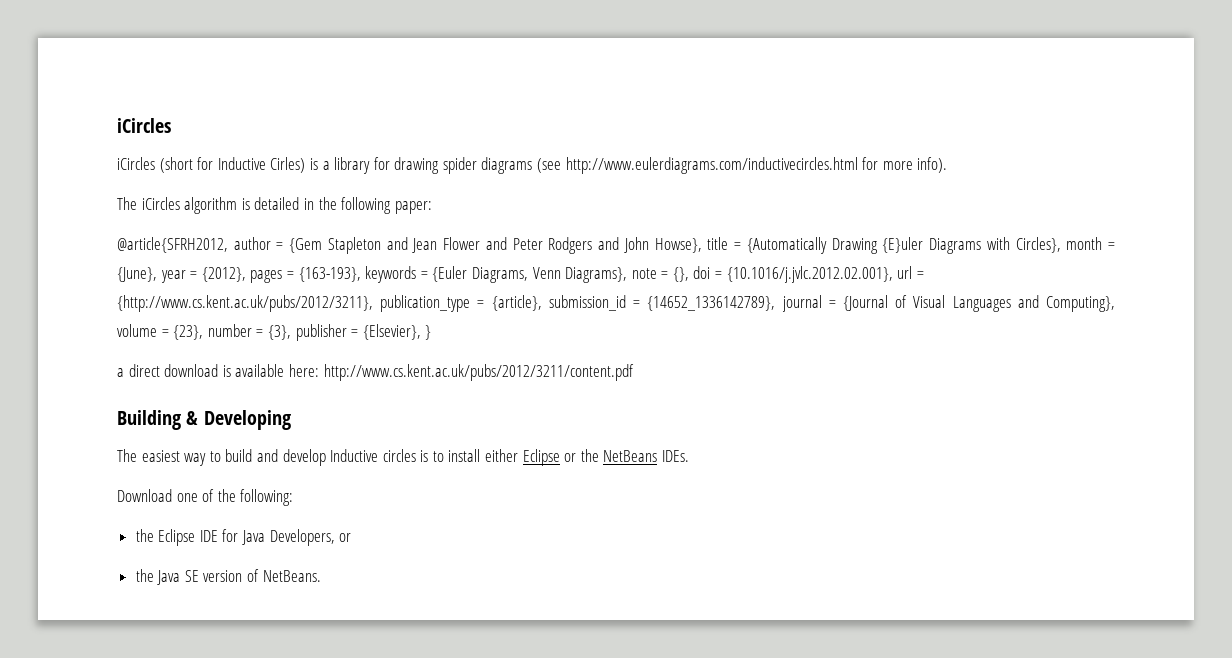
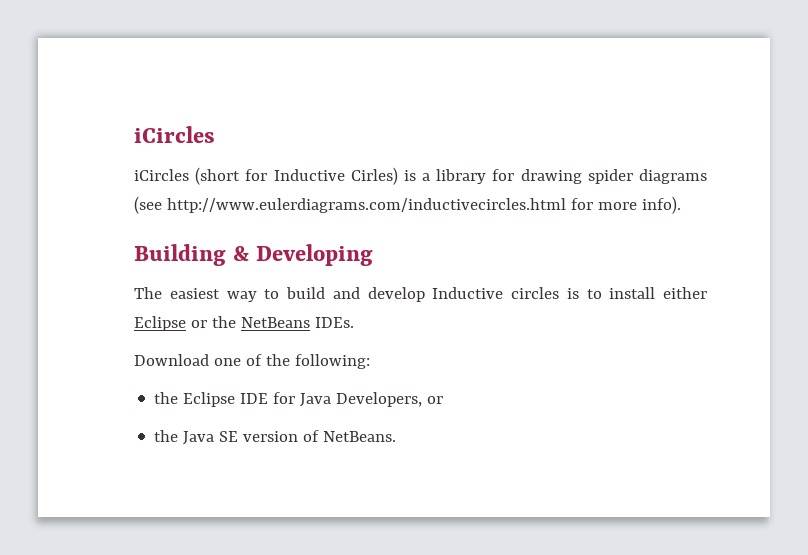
[117,197,432,214] [117,237,1116,254] [117,266,924,283] [117,295,1115,312] [117,324,432,341] [117,364,634,381] // The iCircles algorithm is detailed in the following paper: // @article{SFRH2012, author = {Gem Stapleton and Jean Flower and Peter Rodgers and John Howse}, title = {Automatically Drawing {E}uler Diagrams with Circles}, month = {June}, year = {2012}, pages = {163-193}, keywords = {Euler Diagrams, Venn Diagrams}, note = {}, doi = {10.1016/j.jvlc.2012.02.001}, url = {http://www.cs.kent.ac.uk/pubs/2012/3211}, publication_type = {article}, submission_id = {14652_1336142789}, journal = {Journal of Visual Languages and Computing}, volume = {23}, number = {3}, publisher = {Elsevier}, } // a direct download is available here: http://www.cs.kent.ac.uk/pubs/2012/3211/content.pdf -> (681, 205) none

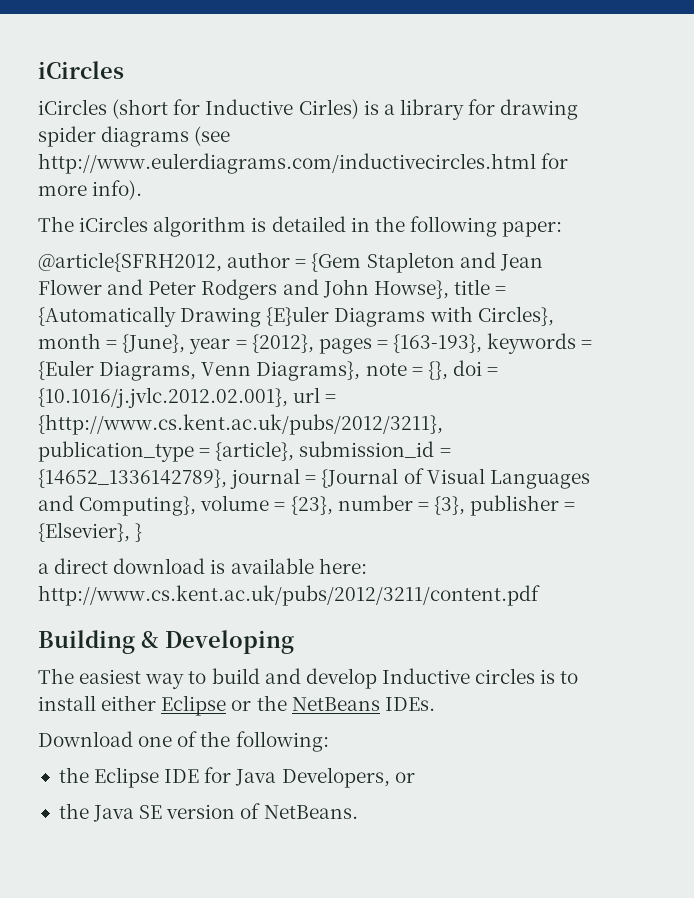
(681, 205) none -> [38,216,563,237] [38,252,543,273] [38,279,507,300] [38,306,554,327] [38,333,593,354] [38,360,499,381] [38,387,337,408] [38,414,443,435] [38,441,451,462] [38,468,590,489] [38,495,576,516] [38,522,143,542] [38,558,367,574] [38,585,540,606] // The iCircles algorithm is detailed in the following paper: // @article{SFRH2012, author = {Gem Stapleton and Jean Flower and Peter Rodgers and John Howse}, title = {Automatically Drawing {E}uler Diagrams with Circles}, month = {June}, year = {2012}, pages = {163-193}, keywords = {Euler Diagrams, Venn Diagrams}, note = {}, doi = {10.1016/j.jvlc.2012.02.001}, url = {http://www.cs.kent.ac.uk/pubs/2012/3211}, publication_type = {article}, submission_id = {14652_1336142789}, journal = {Journal of Visual Languages and Computing}, volume = {23}, number = {3}, publisher = {Elsevier}, } // a direct download is available here: http://www.cs.kent.ac.uk/pubs/2012/3211/content.pdf

